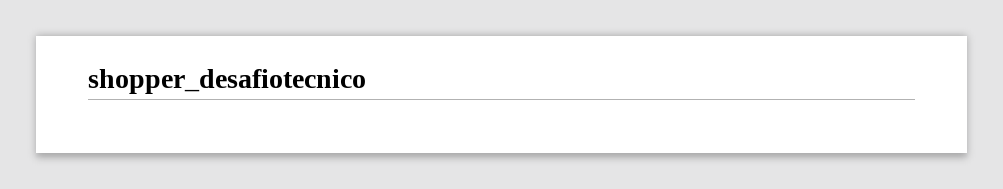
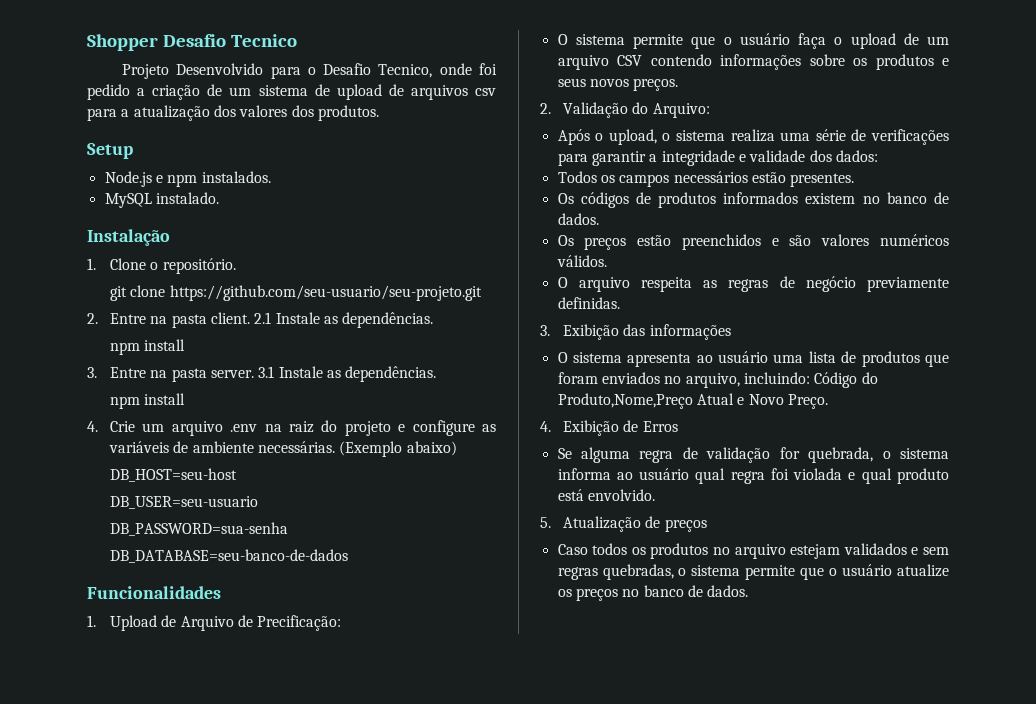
[88,69,366,94] shopper_desafiotecnico -> [87,34,297,51] [121,63,497,79] [87,84,497,100] [87,105,379,121] [87,143,133,159] [104,171,271,187] [104,192,219,208] [87,229,170,246] [87,258,236,274] [110,285,482,301] [87,312,434,328] [110,339,186,355] [87,366,437,382] [110,393,186,409] [87,420,496,436] [109,441,457,457] [110,468,238,482] [110,496,259,509] [110,522,289,536] [110,549,349,563] [87,586,221,599] [87,615,342,631] [557,33,949,49] [557,54,949,70] [557,78,679,91] [540,102,710,118] [557,129,949,145] [557,150,878,166] [557,171,855,187] [557,192,949,208] [557,213,599,225] [557,234,949,250] [556,255,607,267] [557,276,949,292] [557,297,620,309] [540,324,731,340] [557,351,949,367] [557,372,878,388] [557,393,828,409] [540,420,678,436] [557,447,949,463] [557,468,949,484] [557,489,655,501] [540,516,707,532] [557,543,949,559] [557,564,949,580] [557,585,749,601] Shopper Desafio Tecnico // Projeto Desenvolvido para o Desafio Tecnico, onde foi pedido a criação de um sistema de upload de arquivos csv para a atualização dos valores dos produtos. // Setup // Node.js e npm instalados. // MySQL instalado. // Instalação // 1. Clone o repositório. // git clone https://github.com/seu-usuario/seu-projeto.git // 2. Entre na pasta client. 2.1 Instale as dependências. // npm install // 3. Entre na pasta server. 3.1 Instale as dependências. // npm install // 4. Crie um arquivo .env na raiz do projeto e configure as variáveis de ambiente necessárias. (Exemplo abaixo) // DB_HOST=seu-host // DB_USER=seu-usuario // DB_PASSWORD=sua-senha // DB_DATABASE=seu-banco-de-dados // Funcionalidades // 1. Upload de Arquivo de Precificação: // O sistema permite que o usuário faça o upload de um arquivo CSV contendo informações sobre os produtos e seus novos preços. // 2. Validação do Arquivo: // Após o upload, o sistema realiza uma série de verificações para garantir a integridade e validade dos dados: // Todos os campos necessários estão presentes. // Os códigos de produtos informados existem no banco de dados. // Os preços estão preenchidos e são valores numéricos válidos. // O arquivo respeita as regras de negócio previamente definidas. // 3. Exibição das informações // O sistema apresenta ao usuário uma lista de produtos que foram enviados no arquivo, incluindo: Código do Produto,Nome,Preço Atual e Novo Preço. // 4. Exibição de Erros // Se alguma regra de validação for quebrada, o sistema informa ao usuário qual regra foi violada e qual produto está envolvido. // 5. Atualização de preços // Caso todos os produtos no arquivo estejam validados e sem regras quebradas, o sistema permite que o usuário atualize os preços no banco de dados.

